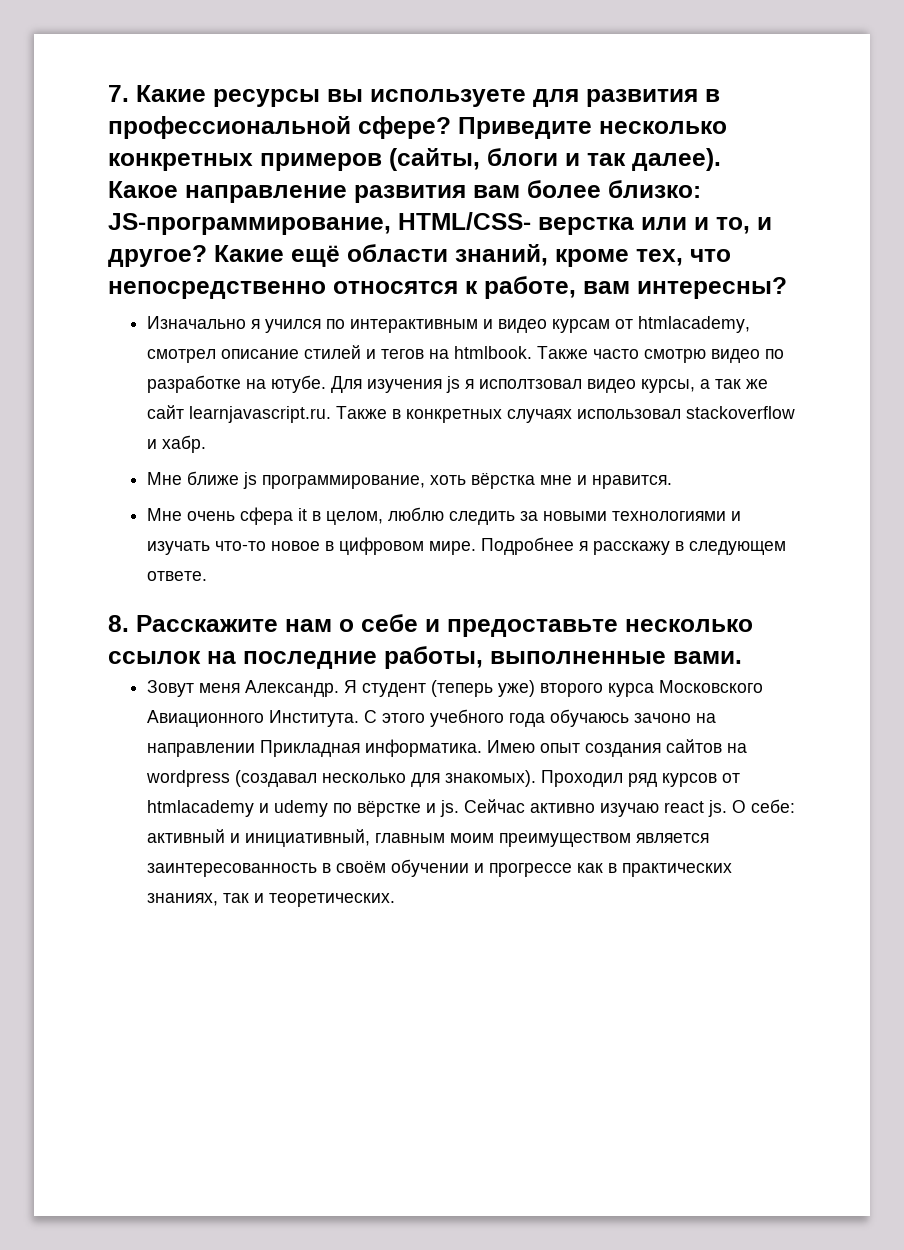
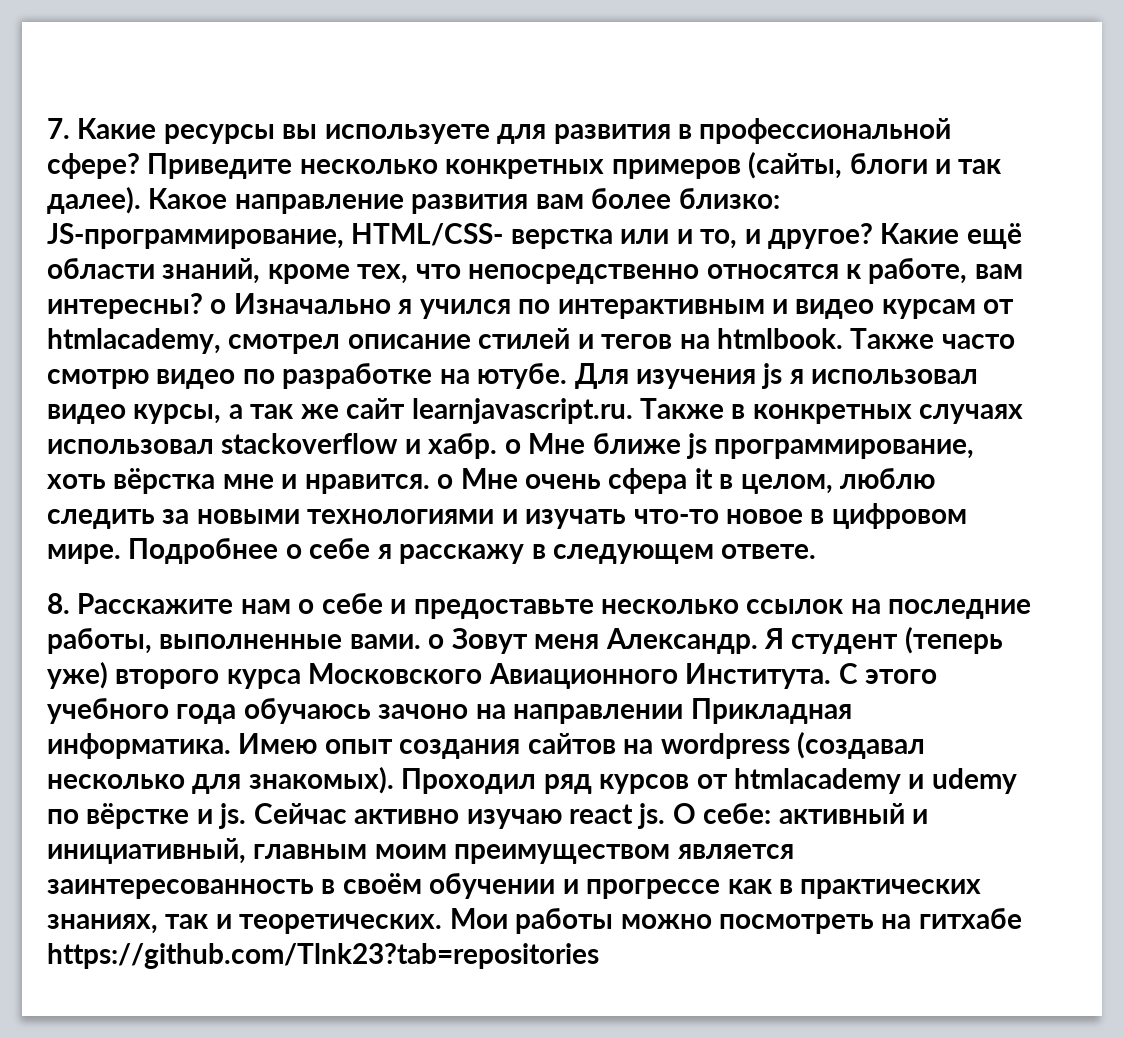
(787, 288) // -> [210,299,227,314] o
[478,379,582,389] исполтзовал -> [811,369,979,384] использовал
(206, 444) // -> [504,439,521,454] o
(672, 482) // -> [437,474,454,489] o
(574, 546) none -> [285,538,371,559] о себе
(742, 657) // -> [428,634,445,649] o
(395, 900) none -> [449,908,1022,934] [47,943,599,969] Мои работы можно посмотреть на гитхабе https://github.com/Tlnk23?tab=repositories

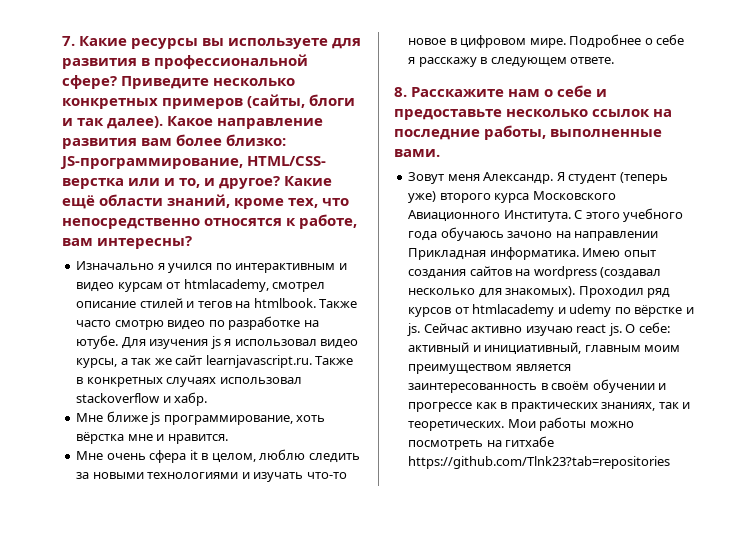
[210,299,227,314] o -> (193, 242) //
[504,439,521,454] o -> (208, 399) //
[437,474,454,489] o -> (228, 439) //
[428,634,445,649] o -> (440, 153) //

